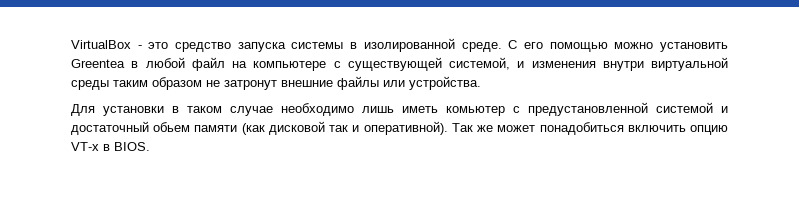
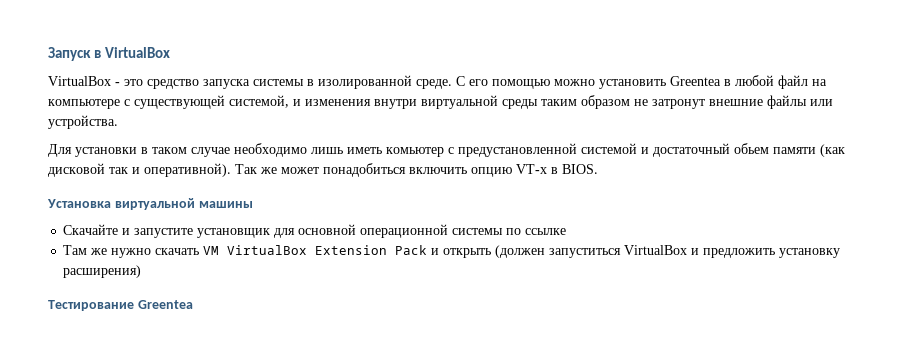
(71, 44) none -> [48,47,171,61] Запуск в VirtualBox //
(150, 146) none -> [47,198,253,210] [63,224,567,238] [63,245,841,258] [63,265,142,278] [48,300,193,311] // Установка виртуальной машины // Скачайте и запустите установщик для основной операционной системы по ссылке // Там же нужно скачать VM VirtualBox Extension Pack и открыть (должен запуститься VirtualBox и предложить установку расширения) // Тестирование Greentea

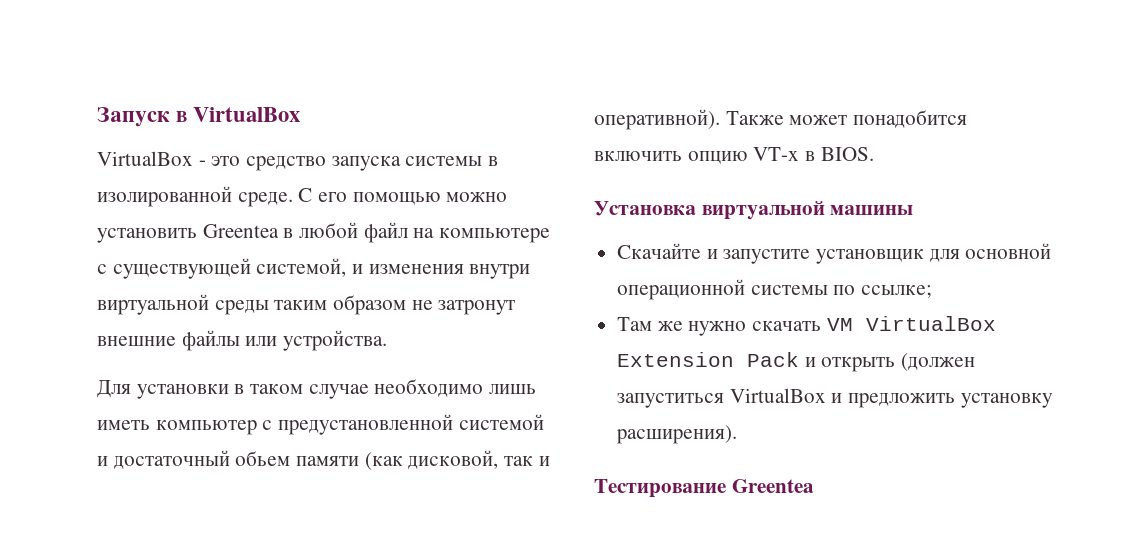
[386,147,444,157] комьютер -> [155,420,257,435] компьютер
[48,163,105,177] дисковой -> [408,450,499,469] дисковой,
[235,163,406,177] Так же может понадобиться -> [725,110,968,128] Также может понадобится
[525,228,567,235] ссылке -> [861,285,933,298] ссылке;
[63,265,142,278] расширения) -> [616,425,738,444] расширения).

